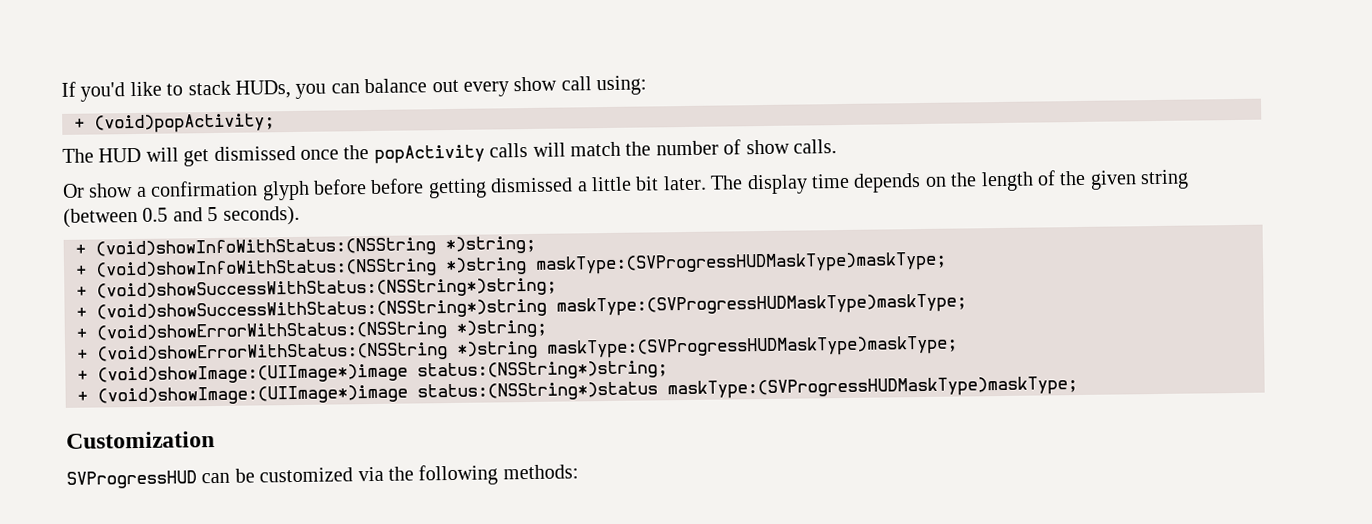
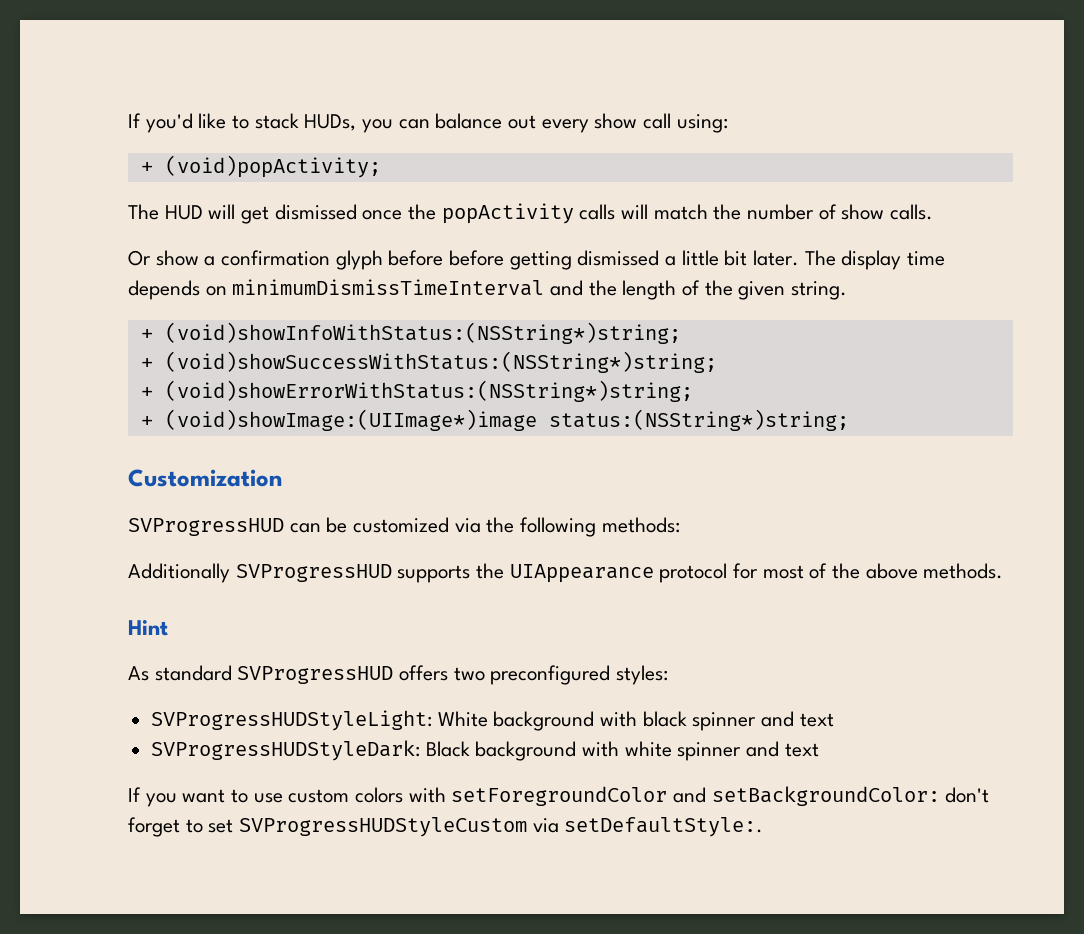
(947, 181) none -> [232,279,584,296] minimumDismissTimeInterval and
[1140,169,1190,190] [63,205,300,228] [75,235,536,259] [75,251,947,280] [76,277,557,301] [76,293,967,322] [76,319,547,343] [77,335,958,364] string (between 0.5 and 5 seconds). // + (void)showInfoWithStatus:(NSString *)string; // + (void)showInfoWithStatus:(NSString *)string maskType:(SVProgressHUDMaskType)maskType; // + (void)showSuccessWithStatus:(NSString*)string; // + (void)showSuccessWithStatus:(NSString*)string maskType:(SVProgressHUDMaskType)maskType; // + (void)showErrorWithStatus:(NSString *)string; // + (void)showErrorWithStatus:(NSString *)string maskType:(SVProgressHUDMaskType)maskType; -> [791,281,848,300] [140,322,681,344] [140,351,717,373] [140,380,693,402] string. // + (void)showInfoWithStatus:(NSString*)string; // + (void)showSuccessWithStatus:(NSString*)string; // + (void)showErrorWithStatus:(NSString*)string;
[77,376,1078,406] // + (void)showImage:(UIImage*)image status:(NSString*)status maskType:(SVProgressHUDMaskType)maskType; -> (849, 420) none
(579, 472) none -> [128,563,1004,583] [128,620,168,636] [128,665,669,685] [151,710,834,731] [151,740,819,761] [128,786,990,807] [128,817,764,837] // Additionally SVProgressHUD supports the UIAppearance protocol for most of the above methods. // Hint // As standard SVProgressHUD offers two preconfigured styles: // SVProgressHUDStyleLight: White background with black spinner and text // SVProgressHUDStyleDark: Black background with white spinner and text // If you want to use custom colors with setForegroundColor and setBackgroundColor: don't forget to set SVProgressHUDStyleCustom via setDefaultStyle:.

